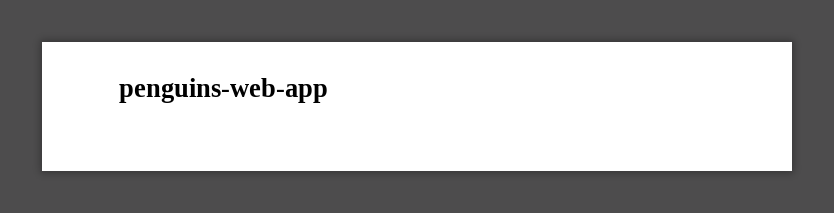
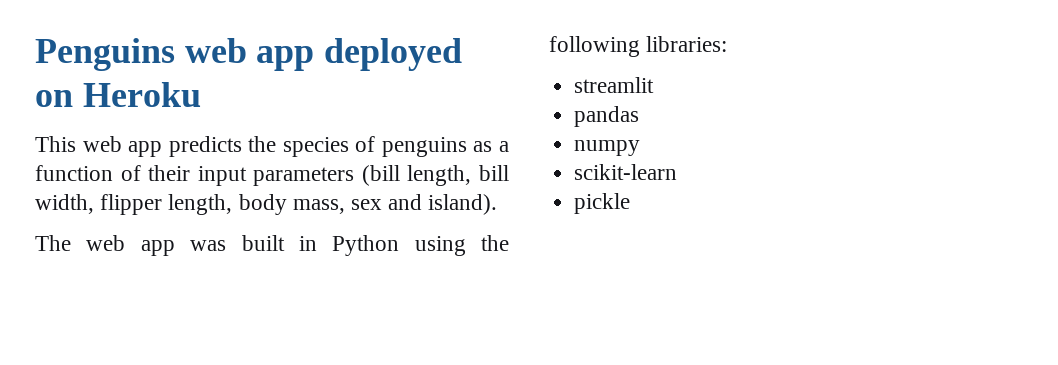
[119,78,328,103] penguins-web-app -> [35,38,463,71] [35,82,201,107] [35,136,509,157] [35,165,509,186] [35,194,498,215] [35,235,509,256] [549,36,728,57] [574,77,655,93] [574,106,640,127] [574,140,641,156] [574,164,678,180] [574,193,631,214] Penguins web app deployed on Heroku // This web app predicts the species of penguins as a function of their input parameters (bill length, bill width, flipper length, body mass, sex and island). // The web app was built in Python using the following libraries: // streamlit // pandas // numpy // scikit-learn // pickle

